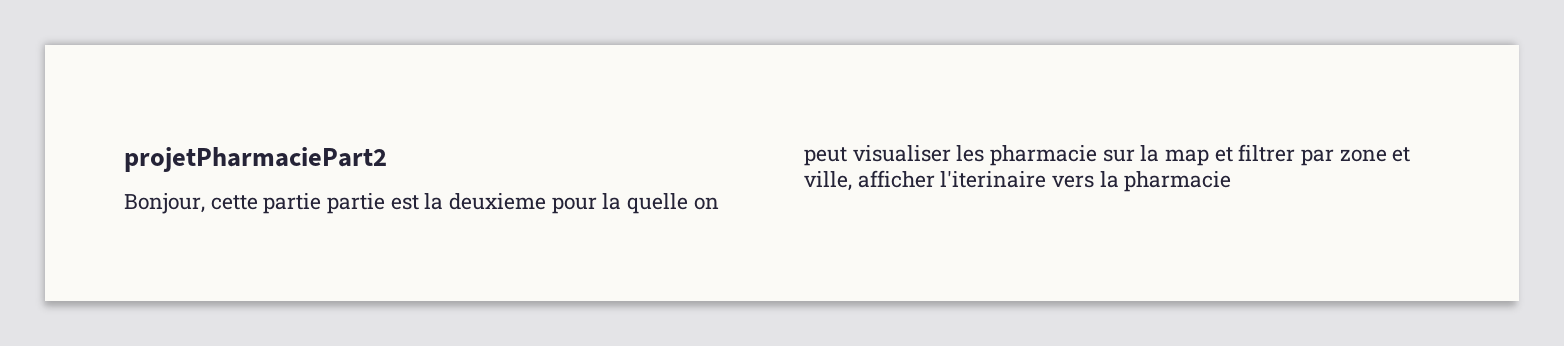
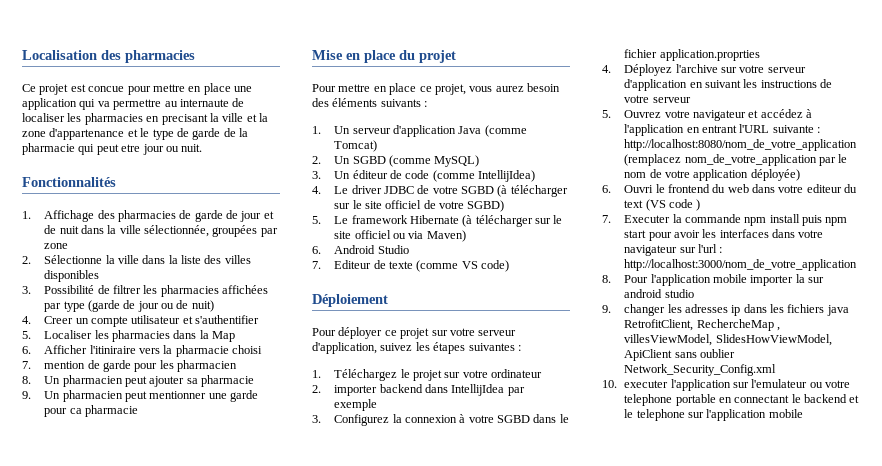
[124,147,387,172] [124,193,719,214] [804,144,1411,166] [804,170,1232,192] projetPharmaciePart2 // Bonjour, cette partie partie est la deuxieme pour la quelle on peut visualiser les pharmacie sur la map et filtrer par zone et ville, afficher l'iterinaire vers la pharmacie -> [22,50,195,63] [22,83,252,95] [22,98,245,110] [22,113,268,125] [22,128,248,140] [22,143,203,155] [22,177,116,187] [22,210,274,222] [44,225,278,237] [44,243,69,249] [22,255,251,264] [44,270,100,282] [22,285,269,297] [44,300,214,312] [22,315,260,327] [22,330,236,342] [22,345,263,357] [22,360,238,372] [22,375,255,387] [22,390,259,402] [44,405,138,417] [312,50,456,63] [312,83,560,95] [312,98,428,107] [312,125,527,137] [334,140,378,152] [312,155,480,167] [312,170,536,182] [312,185,568,197] [334,200,505,212] [312,215,563,227] [334,230,466,242] [312,245,409,254] [312,260,510,272] [312,294,388,307] [312,327,517,339] [312,342,521,354] [312,369,543,381] [312,384,525,396] [334,399,378,411] [312,414,569,426] [624,49,760,61] [602,64,806,76] [624,79,833,91] [624,95,691,103] [602,109,813,121] [624,124,821,136] [624,139,858,151] [624,154,848,166] [624,169,800,181] [602,184,858,193] [624,199,701,211] [602,214,848,226] [624,229,824,241] [624,244,723,256] [624,259,858,271] [602,274,825,286] [624,289,694,298] [602,304,849,316] [624,319,780,331] [624,334,832,346] [624,349,735,361] [624,364,777,376] [602,379,851,391] [624,394,860,406] [624,409,803,421] Localisation des pharmacies // Ce projet est concue pour mettre en place une application qui va permettre au internaute de localiser les pharmacies en precisant la ville et la zone d'appartenance et le type de garde de la pharmacie qui peut etre jour ou nuit. // Fonctionnalités // 1. Affichage des pharmacies de garde de jour et de nuit dans la ville sélectionnée, groupées par zone // 2. Sélectionne la ville dans la liste des villes disponibles // 3. Possibilité de filtrer les pharmacies affichées par type (garde de jour ou de nuit) // 4. Creer un compte utilisateur et s'authentifier // 5. Localiser les pharmacies dans la Map // 6. Afficher l'itiniraire vers la pharmacie choisi // 7. mention de garde pour les pharmacien // 8. Un pharmacien peut ajouter sa pharmacie // 9. Un pharmacien peut mentionner une garde pour ca pharmacie // Mise en place du projet // Pour mettre en place ce projet, vous aurez besoin des éléments suivants : // 1. Un serveur d'application Java (comme Tomcat) // 2. Un SGBD (comme MySQL) // 3. Un éditeur de code (comme IntellijIdea) // 4. Le driver JDBC de votre SGBD (à télécharger sur le site officiel de votre SGBD) // 5. Le framework Hibernate (à télécharger sur le site officiel ou via Maven) // 6. Android Studio // 7. Editeur de texte (comme VS code) // Déploiement // Pour déployer ce projet sur votre serveur d'application, suivez les étapes suivantes : // 1. Téléchargez le projet sur votre ordinateur // 2. importer backend dans IntellijIdea par exemple // 3. Configurez la connexion à votre SGBD dans le fichier application.proprties // 4. Déployez l'archive sur votre serveur d'application en suivant les instructions de votre serveur // 5. Ouvrez votre navigateur et accédez à l'application en entrant l'URL suivante : http://localhost:8080/nom_de_votre_application (remplacez nom_de_votre_application par le nom de votre application déployée) // 6. Ouvri le frontend du web dans votre editeur du text (VS code ) // 7. Executer la commande npm install puis npm start pour avoir les interfaces dans votre navigateur sur l'url : http://localhost:3000/nom_de_votre_application // 8. Pour l'application mobile importer la sur android studio // 9. changer les adresses ip dans les fichiers java RetrofitClient, RechercheMap , villesViewModel, SlidesHowViewModel, ApiClient sans oublier Network_Security_Config.xml // 10. executer l'application sur l'emulateur ou votre telephone portable en connectant le backend et le telephone sur l'application mobile

